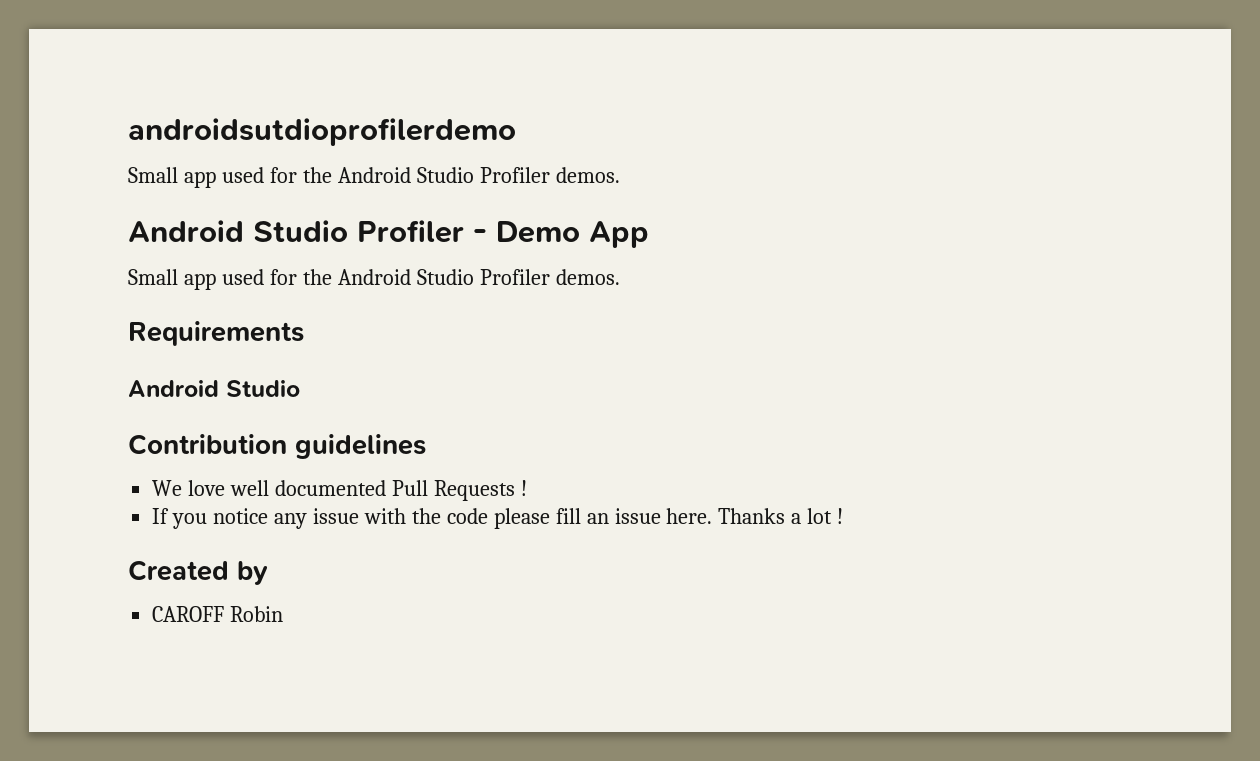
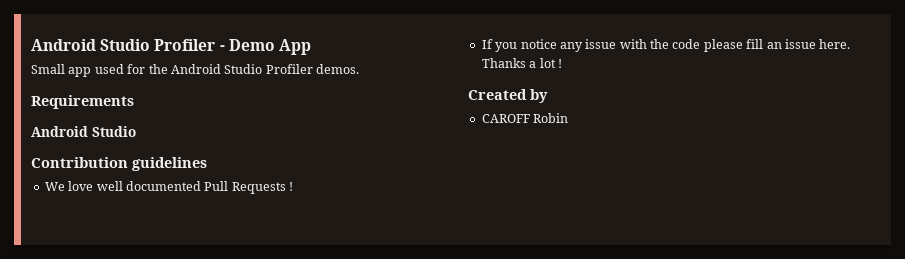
[128,118,516,146] [128,167,620,188] androidsutdioprofilerdemo // Small app used for the Android Studio Profiler demos. // -> (31, 45) none

